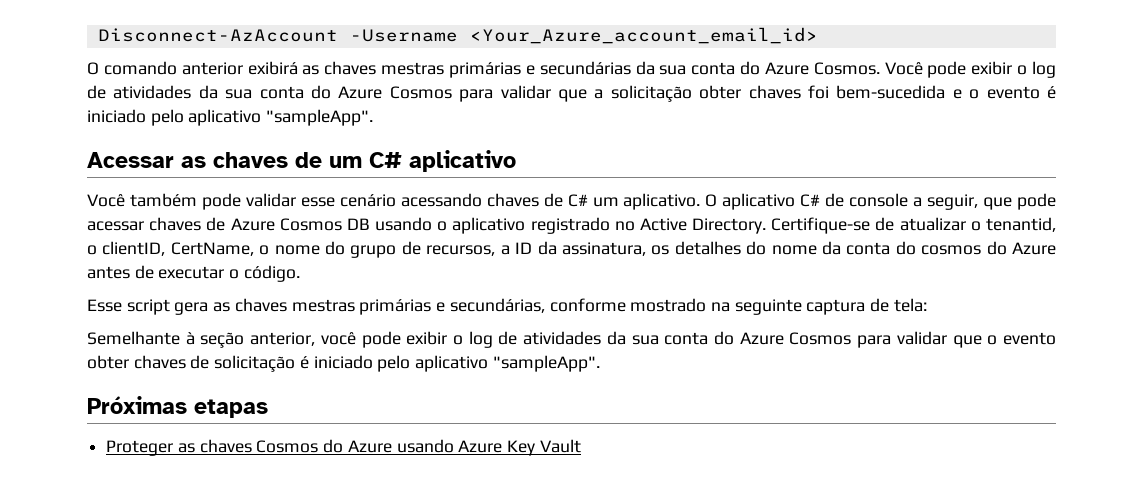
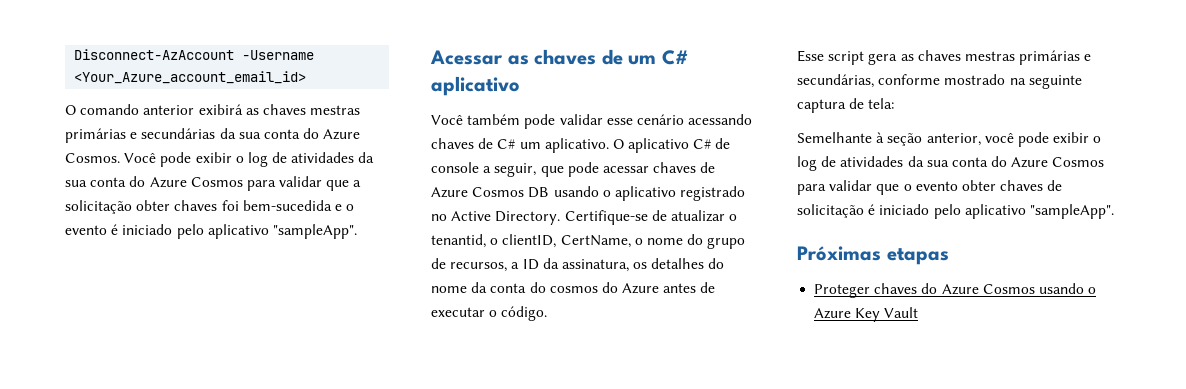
[177,439,454,453] as chaves Cosmos do Azure usando -> [874,283,1097,295] chaves do Azure Cosmos usando o

